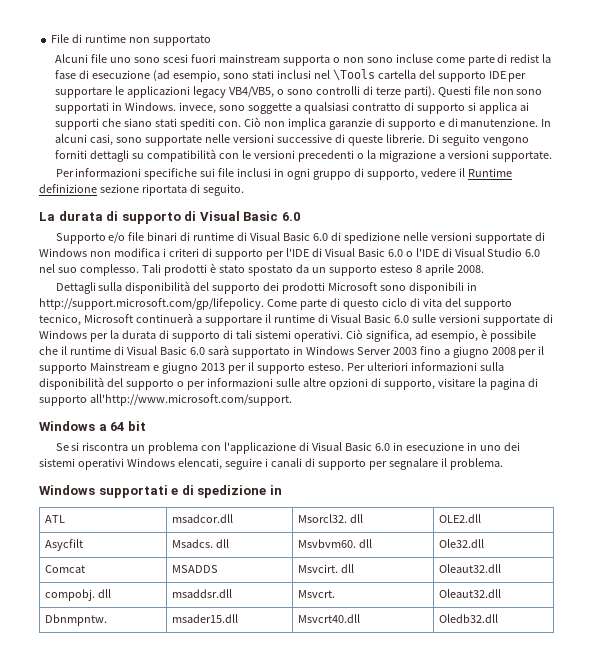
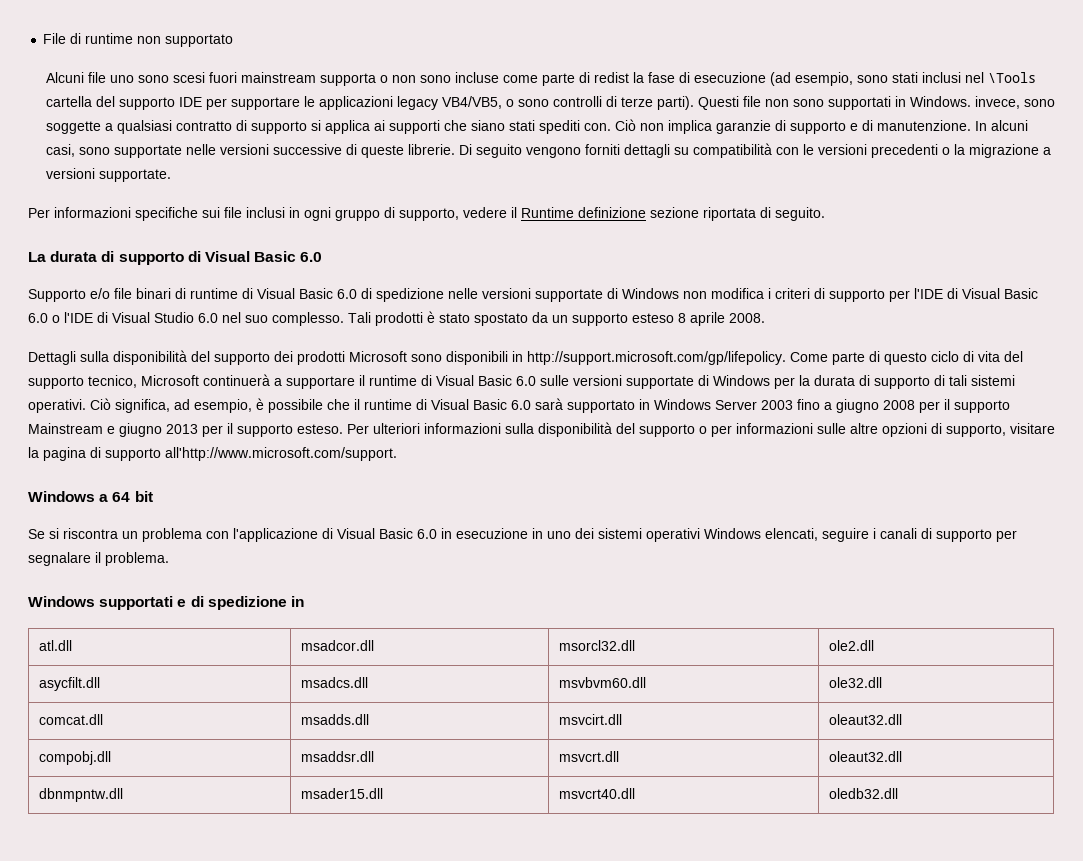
[45,515,66,523] ATL -> [38,640,72,651] atl.dll
[298,514,364,523] [439,514,482,523] [45,539,84,551] [172,539,230,548] [298,539,373,548] [439,539,485,548] [45,565,86,573] [172,565,219,573] [298,564,355,573] [439,564,502,573] [45,589,112,601] [172,589,233,598] [298,590,336,598] [439,589,502,598] [45,614,108,626] Msorcl32. dll | OLE2.dll // Asycfilt | Msadcs. dll | Msvbvm60. dll | Ole32.dll // Comcat | MSADDS | Msvcirt. dll | Oleaut32.dll // compobj. dll | msaddsr.dll | Msvcrt. | Oleaut32.dll // Dbnmpntw. -> [558,640,635,651] [828,640,874,651] [38,677,100,691] [300,677,368,688] [558,677,646,688] [828,677,882,688] [38,714,103,725] [300,714,369,725] [558,714,622,725] [828,714,902,725] [38,751,111,765] [300,751,374,762] [558,751,619,762] [828,751,902,762] [38,788,123,802] msorcl32.dll | ole2.dll // asycfilt.dll | msadcs.dll | msvbvm60.dll | ole32.dll // comcat.dll | msadds.dll | msvcirt.dll | oleaut32.dll // compobj.dll | msaddsr.dll | msvcrt.dll | oleaut32.dll // dbnmpntw.dll
[298,614,361,623] [439,614,499,623] Msvcrt40.dll | Oledb32.dll -> [558,788,635,799] [828,788,898,799] msvcrt40.dll | oledb32.dll

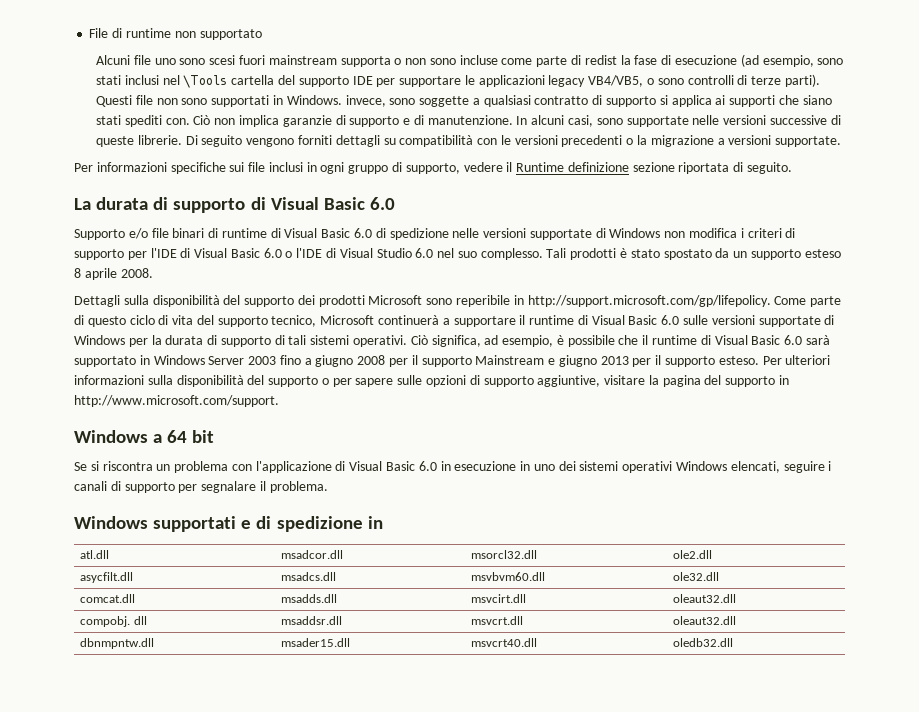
[446,351,508,365] disponibili -> [456,295,511,307] reperibile
[736,423,1055,437] [28,447,397,461] informazioni sulle altre opzioni di supporto, visitare la pagina di supporto all'http://www.microsoft.com/support. -> [355,375,790,387] [74,395,279,407] sapere sulle opzioni di supporto aggiuntive, visitare la pagina del supporto in http://www.microsoft.com/support.
[38,751,111,765] compobj.dll -> [80,616,147,627] compobj. dll

